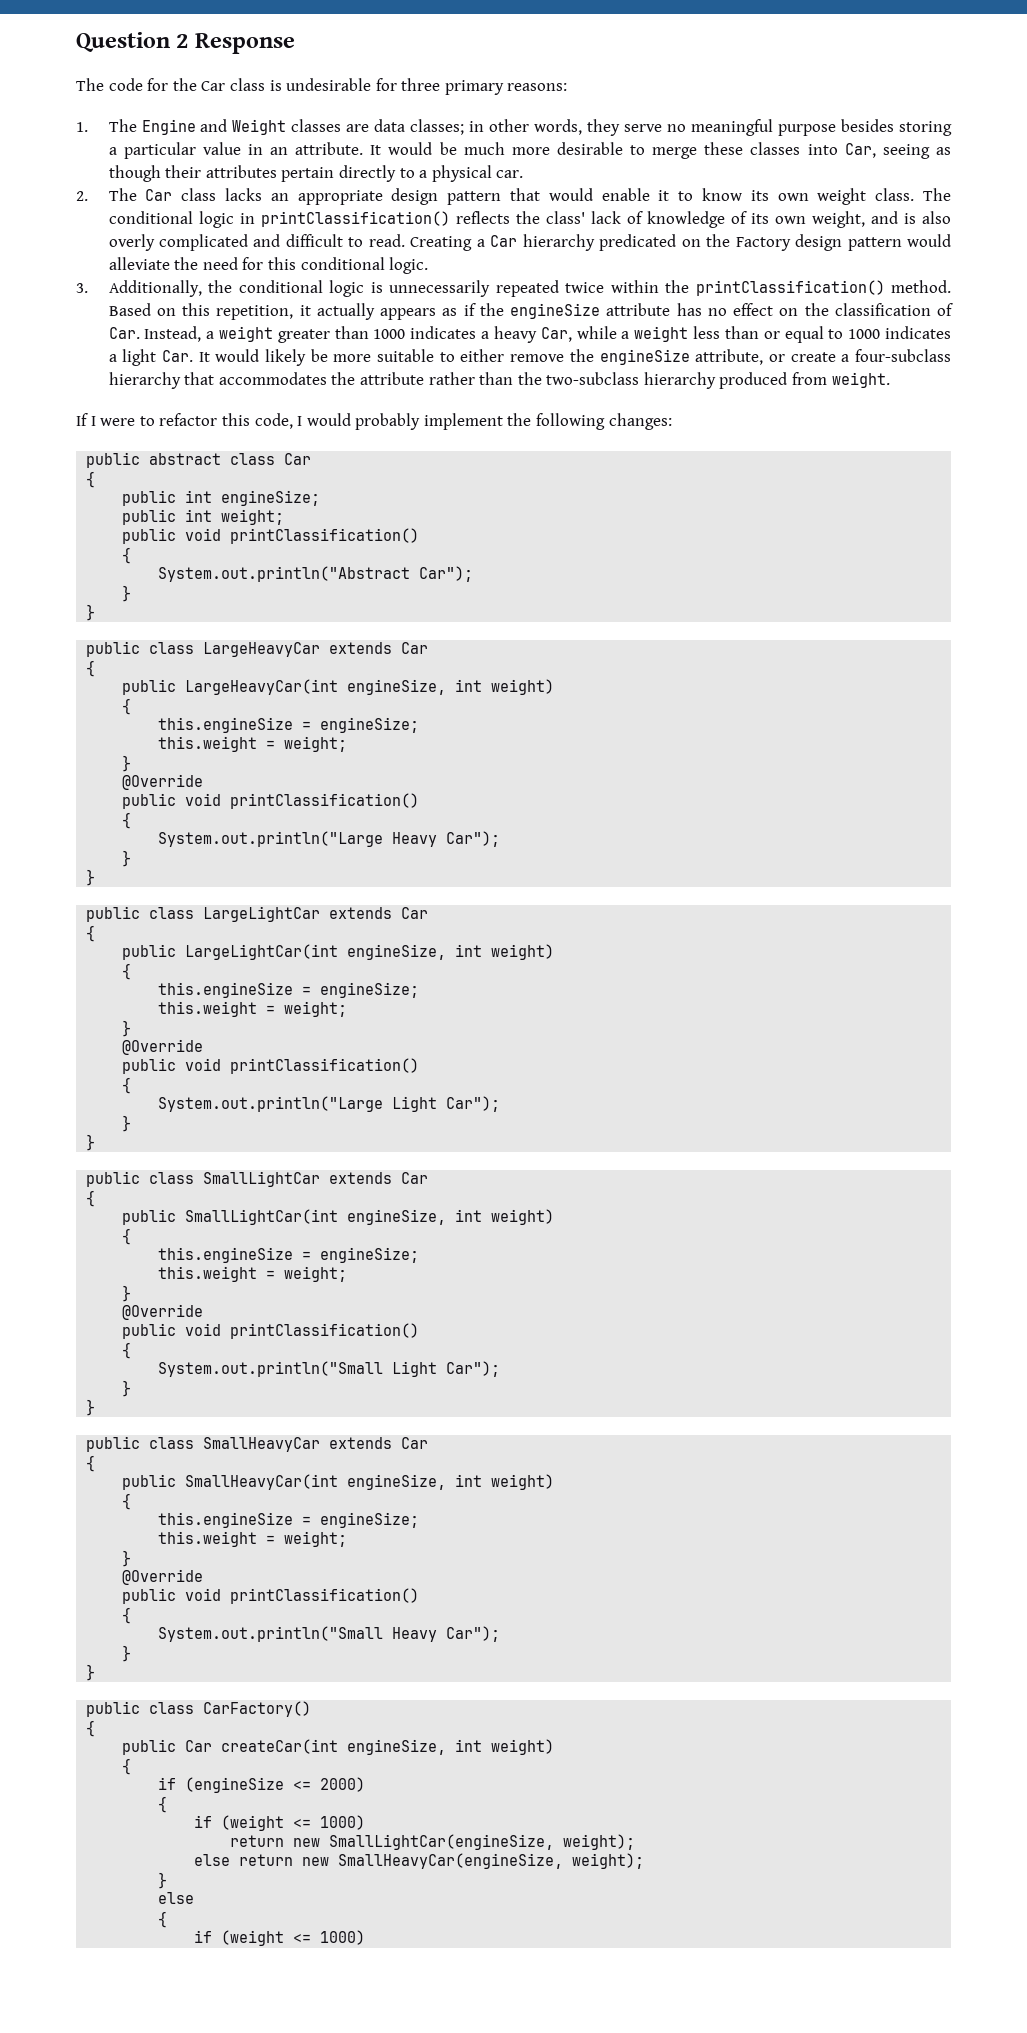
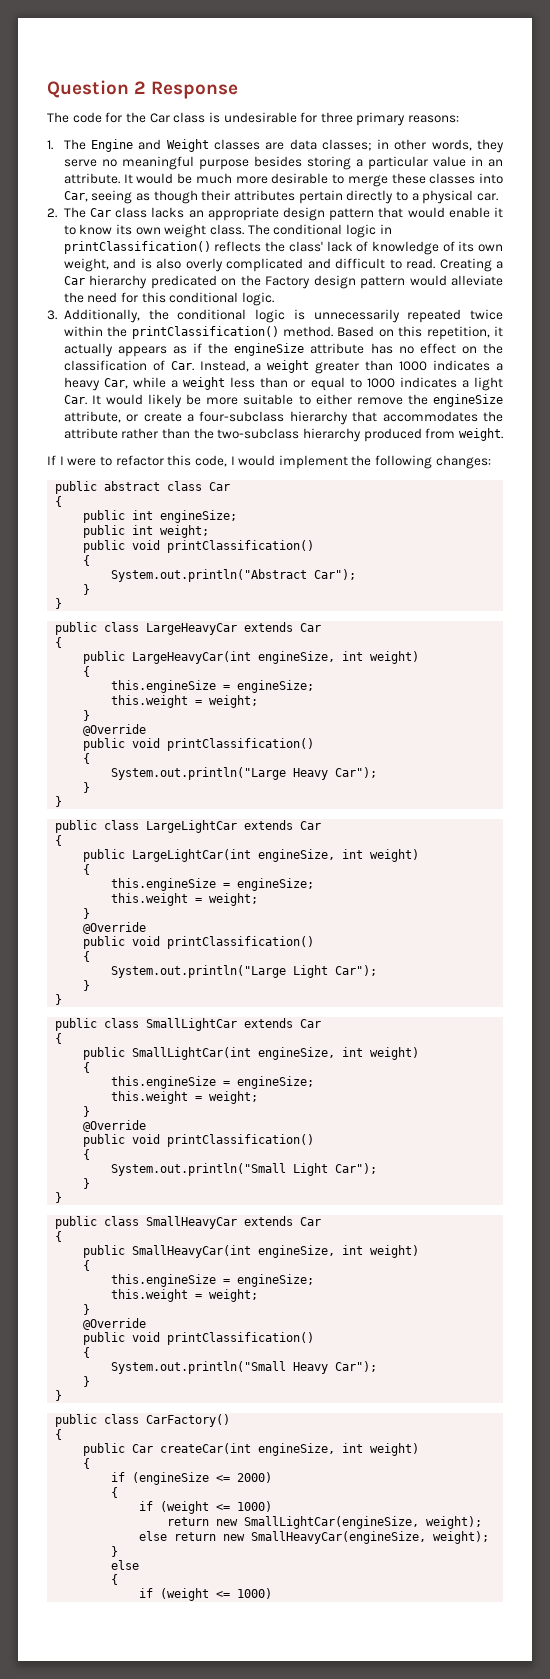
[355,413,421,430] probably -> (276, 460) none

